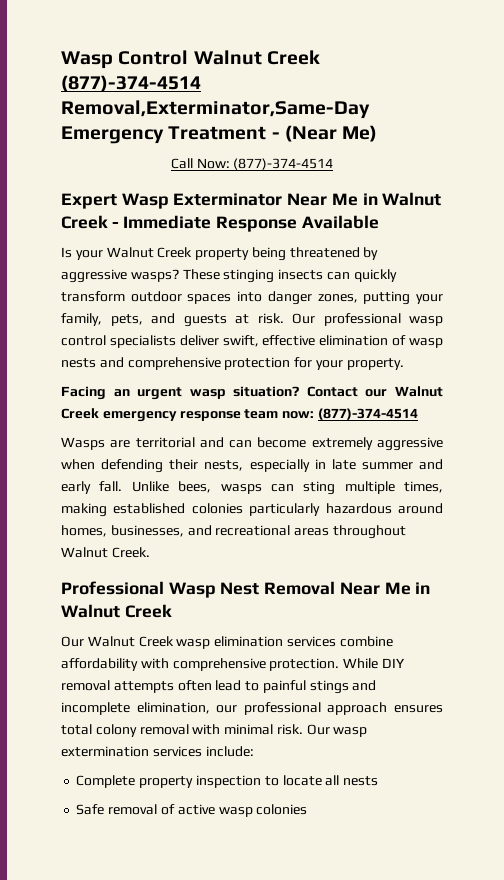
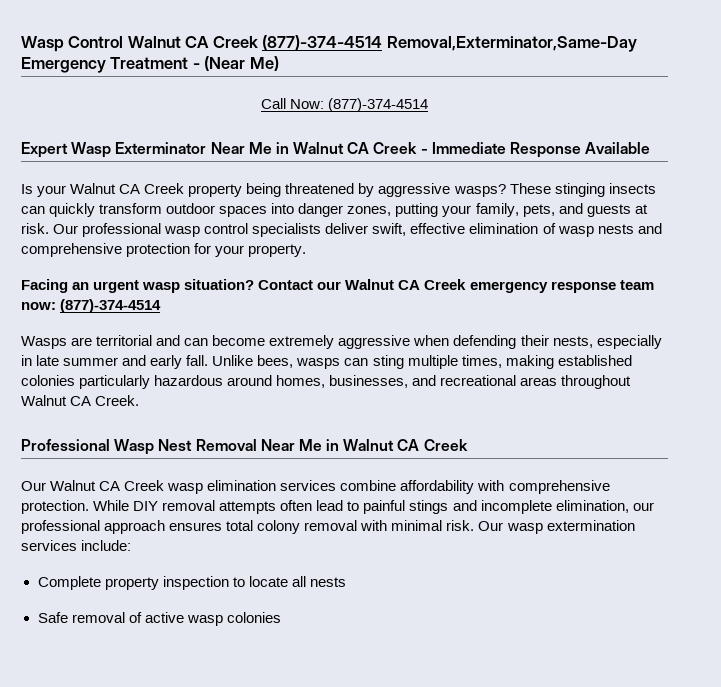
(262, 57) none -> [185,36,210,48] CA
(442, 199) none -> [347,142,370,154] CA
(154, 252) none -> [119,184,141,194] CA
(443, 391) none -> [398,280,421,290] CA
(108, 552) none -> [70,396,92,406] CA
(120, 611) none -> [397,439,420,451] CA
(135, 641) none -> [99,481,121,491] CA

